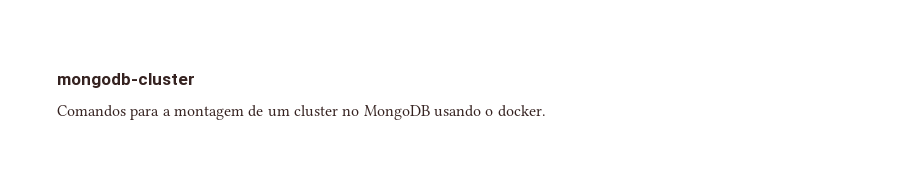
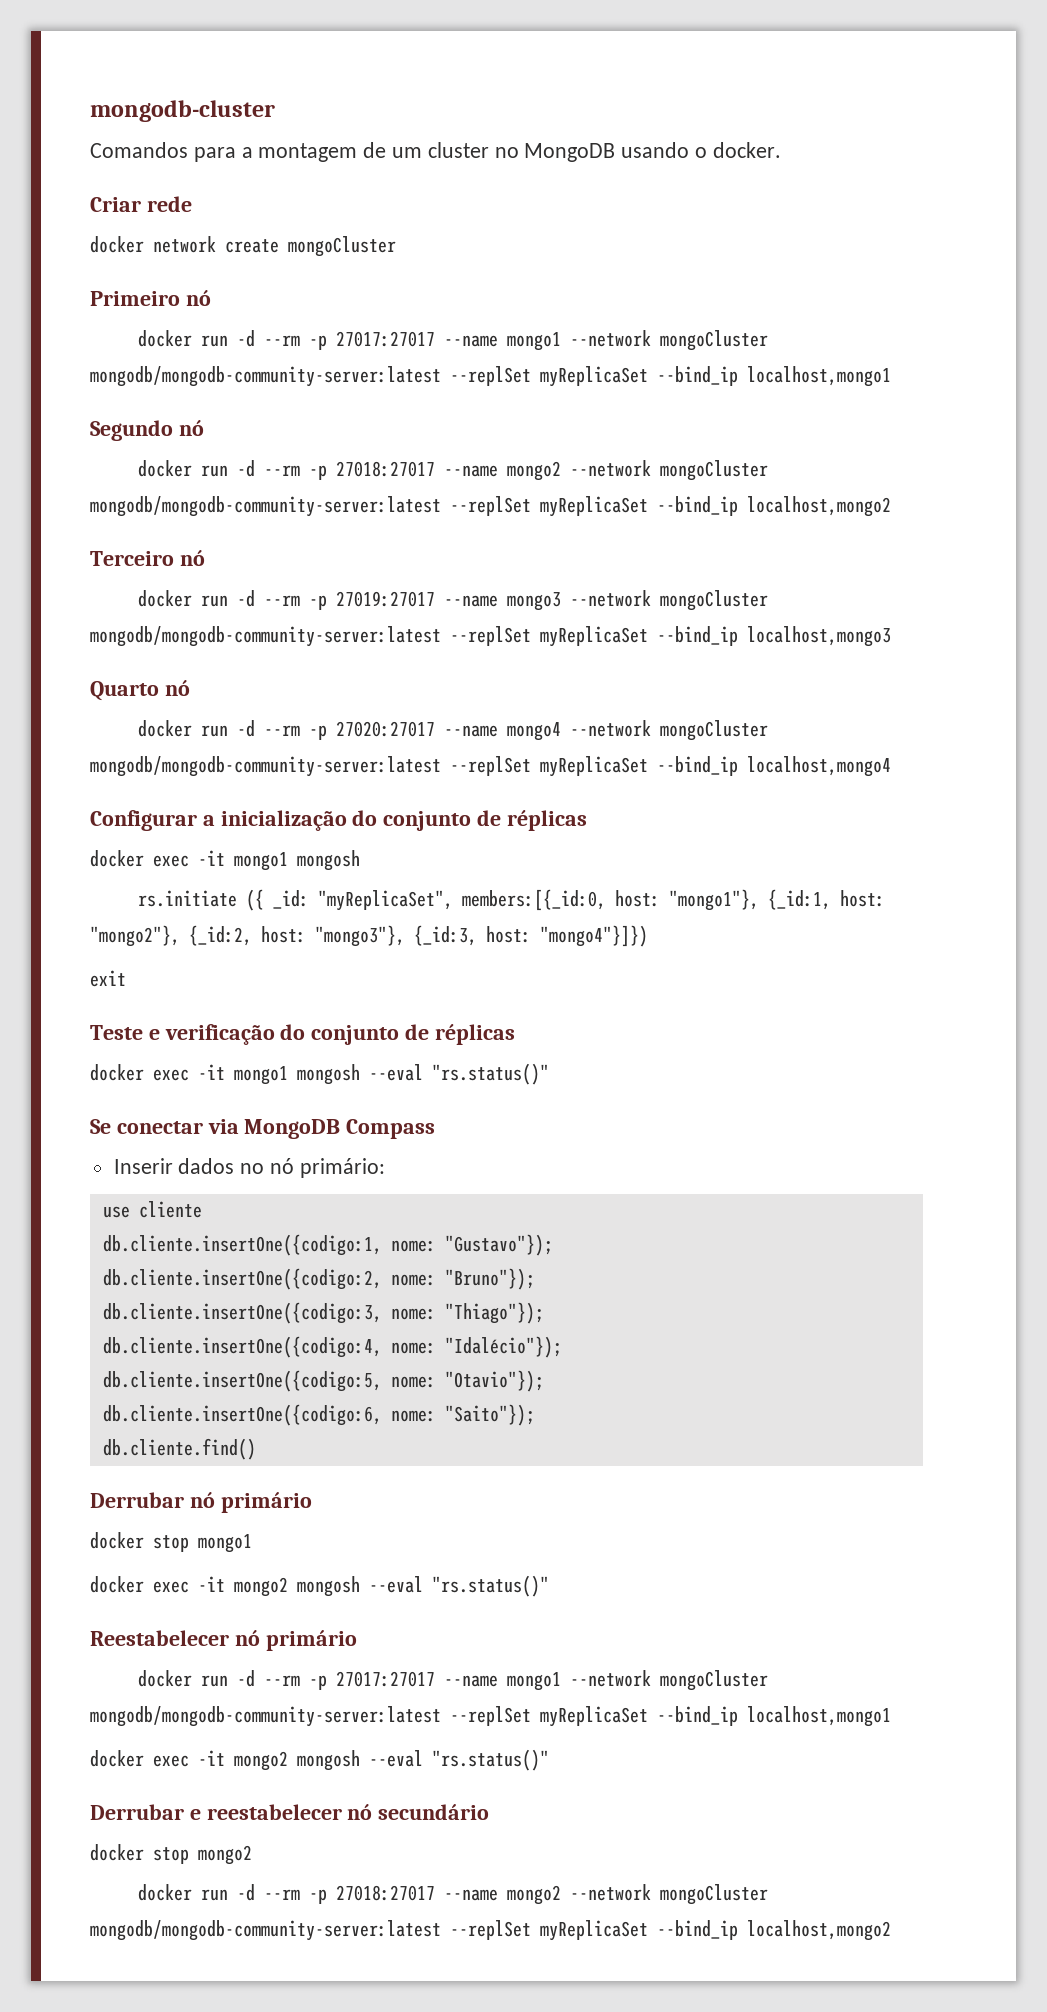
(546, 111) none -> [90,196,192,212] [90,236,396,257] [90,290,211,306] [137,330,768,351] [90,366,891,387] [90,420,204,441] [137,460,768,481] [90,496,891,517] [90,550,205,566] [137,590,768,611] [90,626,891,647] [90,680,190,701] [137,720,768,741] [90,756,891,777] [90,810,587,831] [90,850,360,871] [137,889,885,911] [90,925,648,947] [90,970,126,987] [90,1024,515,1045] [90,1063,549,1085] [90,1119,436,1139] [113,1158,385,1178] [102,1201,202,1218] [102,1234,553,1256] [102,1268,535,1290] [102,1302,544,1324] [102,1336,562,1358] [102,1370,544,1392] [102,1404,535,1426] [102,1438,256,1460] [90,1492,312,1513] [90,1532,252,1553] [90,1575,549,1597] [90,1630,357,1651] [137,1670,768,1691] [90,1706,891,1727] [90,1749,549,1771] [90,1804,490,1820] [90,1844,252,1865] [137,1884,768,1905] [90,1920,891,1941] // Criar rede // docker network create mongoCluster // Primeiro nó // docker run -d --rm -p 27017:27017 --name mongo1 --network mongoCluster mongodb/mongodb-community-server:latest --replSet myReplicaSet --bind_ip localhost,mongo1 // Segundo nó // docker run -d --rm -p 27018:27017 --name mongo2 --network mongoCluster mongodb/mongodb-community-server:latest --replSet myReplicaSet --bind_ip localhost,mongo2 // Terceiro nó // docker run -d --rm -p 27019:27017 --name mongo3 --network mongoCluster mongodb/mongodb-community-server:latest --replSet myReplicaSet --bind_ip localhost,mongo3 // Quarto nó // docker run -d --rm -p 27020:27017 --name mongo4 --network mongoCluster mongodb/mongodb-community-server:latest --replSet myReplicaSet --bind_ip localhost,mongo4 // Configurar a inicialização do conjunto de réplicas // docker exec -it mongo1 mongosh // rs.initiate ({ _id: "myReplicaSet", members:[{_id:0, host: "mongo1"}, {_id:1, host: "mongo2"}, {_id:2, host: "mongo3"}, {_id:3, host: "mongo4"}]}) // exit // Teste e verificação do conjunto de réplicas // docker exec -it mongo1 mongosh --eval "rs.status()" // Se conectar via MongoDB Compass // Inserir dados no nó primário: // use cliente // db.cliente.insertOne({codigo:1, nome: "Gustavo"}); // db.cliente.insertOne({codigo:2, nome: "Bruno"}); // db.cliente.insertOne({codigo:3, nome: "Thiago"}); // db.cliente.insertOne({codigo:4, nome: "Idalécio"}); // db.cliente.insertOne({codigo:5, nome: "Otavio"}); // db.cliente.insertOne({codigo:6, nome: "Saito"}); // db.cliente.find() // Derrubar nó primário // docker stop mongo1 // docker exec -it mongo2 mongosh --eval "rs.status()" // Reestabelecer nó primário // docker run -d --rm -p 27017:27017 --name mongo1 --network mongoCluster mongodb/mongodb-community-server:latest --replSet myReplicaSet --bind_ip localhost,mongo1 // docker exec -it mongo2 mongosh --eval "rs.status()" // Derrubar e reestabelecer nó secundário // docker stop mongo2 // docker run -d --rm -p 27018:27017 --name mongo2 --network mongoCluster mongodb/mongodb-community-server:latest --replSet myReplicaSet --bind_ip localhost,mongo2

